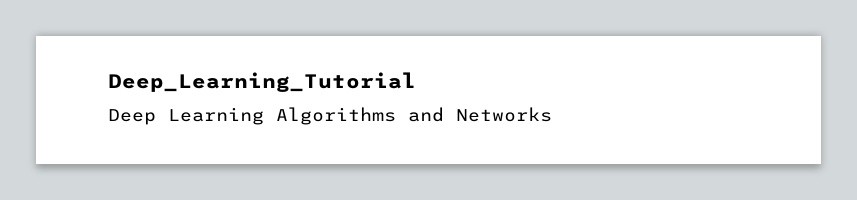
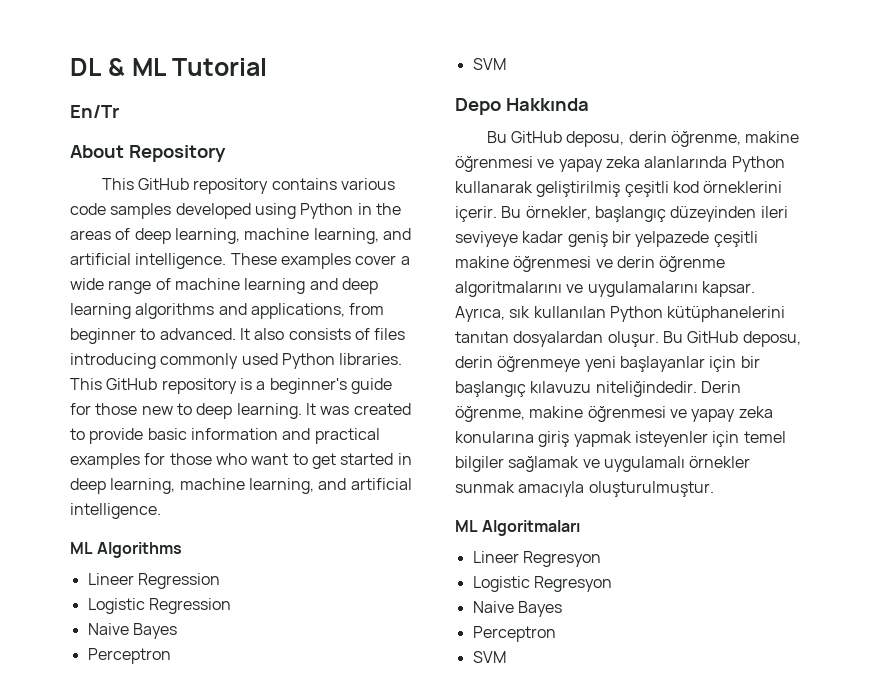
[108,72,416,92] [108,107,552,125] Deep_Learning_Tutorial // Deep Learning Algorithms and Networks -> [70,58,268,76] [70,105,119,118] [70,145,226,162] [101,178,395,194] [70,203,401,219] [70,228,411,244] [70,253,410,269] [70,278,378,294] [70,303,385,319] [70,328,406,344] [70,353,403,369] [70,378,392,394] [70,403,411,419] [70,428,380,444] [70,453,412,469] [70,478,412,494] [70,503,161,519] [70,542,183,558] [87,573,220,589] [87,598,231,614] [87,623,177,639] [87,648,171,664] [472,58,506,70] [455,98,589,115] [486,131,800,147] [455,156,785,172] [455,181,783,197] [455,206,788,222] [455,231,758,247] [455,256,726,272] [455,281,755,297] [455,306,786,322] [455,331,801,347] [455,356,760,372] [455,381,741,397] [455,406,773,422] [455,431,786,447] [455,456,751,472] [455,481,714,497] [455,520,581,536] [472,551,601,567] [472,576,612,592] [472,601,562,617] [472,626,556,642] [472,651,506,663] DL & ML Tutorial // En/Tr // About Repository // This GitHub repository contains various code samples developed using Python in the areas of deep learning, machine learning, and artificial intelligence. These examples cover a wide range of machine learning and deep learning algorithms and applications, from beginner to advanced. It also consists of files introducing commonly used Python libraries. This GitHub repository is a beginner's guide for those new to deep learning. It was created to provide basic information and practical examples for those who want to get started in deep learning, machine learning, and artificial intelligence. // ML Algorithms // Lineer Regression // Logistic Regression // Naive Bayes // Perceptron // SVM // Depo Hakkında // Bu GitHub deposu, derin öğrenme, makine öğrenmesi ve yapay zeka alanlarında Python kullanarak geliştirilmiş çeşitli kod örneklerini içerir. Bu örnekler, başlangıç düzeyinden ileri seviyeye kadar geniş bir yelpazede çeşitli makine öğrenmesi ve derin öğrenme algoritmalarını ve uygulamalarını kapsar. Ayrıca, sık kullanılan Python kütüphanelerini tanıtan dosyalardan oluşur. Bu GitHub deposu, derin öğrenmeye yeni başlayanlar için bir başlangıç kılavuzu niteliğindedir. Derin öğrenme, makine öğrenmesi ve yapay zeka konularına giriş yapmak isteyenler için temel bilgiler sağlamak ve uygulamalı örnekler sunmak amacıyla oluşturulmuştur. // ML Algoritmaları // Lineer Regresyon // Logistic Regresyon // Naive Bayes // Perceptron // SVM

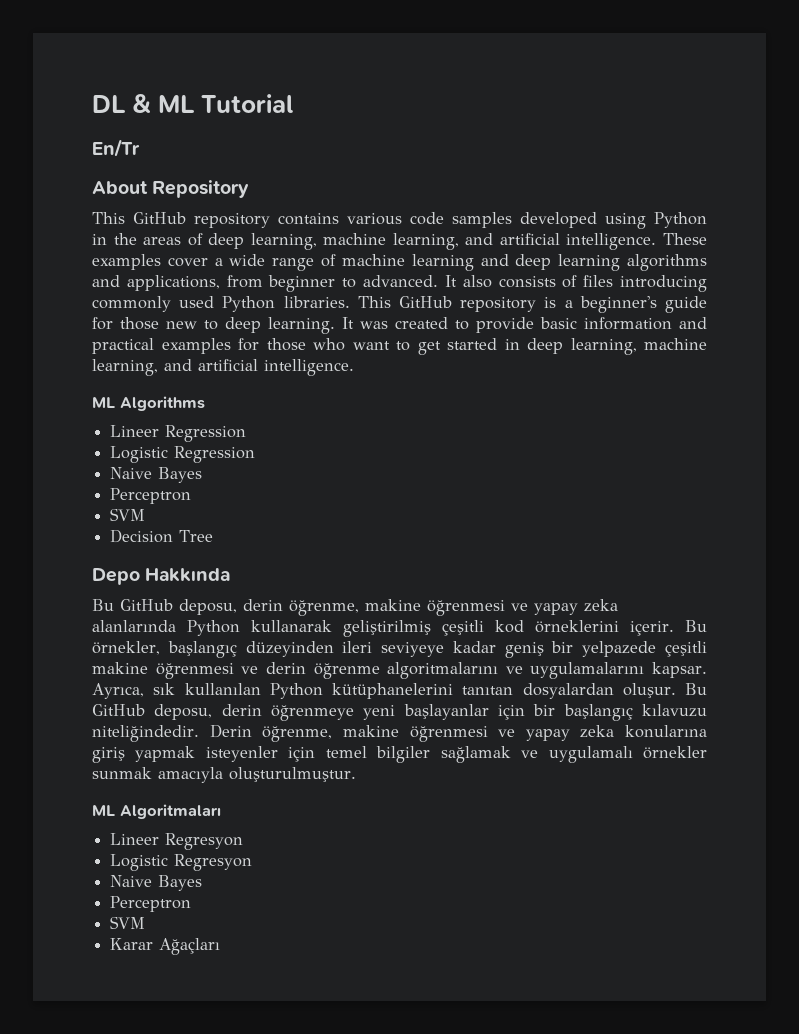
(506, 64) none -> [110,529,214,543] // Decision Tree
(506, 657) none -> [110,938,221,955] // Karar Ağaçları

